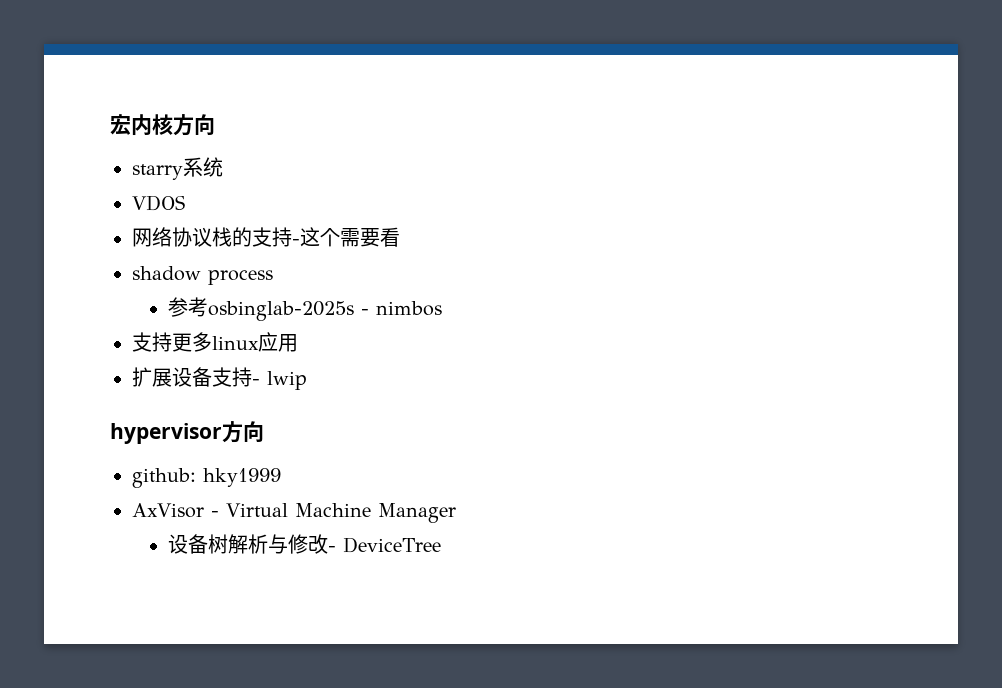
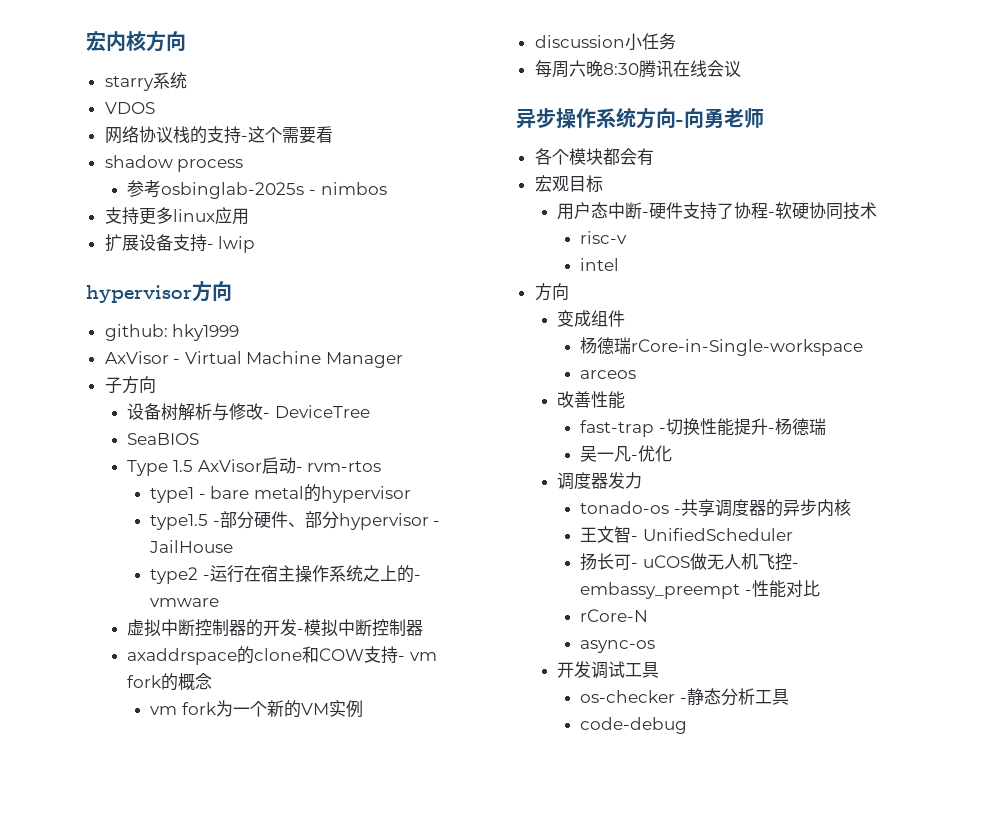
(456, 513) none -> [104,376,156,394] // 子方向
(441, 545) none -> [127,433,200,445] [127,457,382,476] [149,484,411,503] [149,511,441,530] [148,540,233,553] [149,565,421,584] [149,598,219,607] [127,619,424,637] [127,646,437,665] [127,673,213,691] [149,700,363,718] [534,33,676,51] [534,60,741,78] [516,107,764,129] [534,148,654,166] [534,175,603,193] [557,202,878,220] [579,231,627,244] [579,258,619,271] [534,283,569,301] [557,310,626,327] [579,337,863,356] [579,370,636,379] [557,391,626,409] [579,418,826,437] [579,445,672,462] [557,472,643,490] [579,499,851,517] [579,526,793,543] [579,553,799,571] [579,580,820,599] [579,609,648,622] [579,640,655,653] [557,661,660,679] [579,688,789,706] [579,717,687,734] // SeaBIOS // Type 1.5 AxVisor启动- rvm-rtos // type1 - bare metal的hypervisor // type1.5 -部分硬件、部分hypervisor - JailHouse // type2 -运行在宿主操作系统之上的- vmware // 虚拟中断控制器的开发-模拟中断控制器 // axaddrspace的clone和COW支持- vm fork的概念 // vm fork为一个新的VM实例 // discussion小任务 // 每周六晚8:30腾讯在线会议 // 异步操作系统方向-向勇老师 // 各个模块都会有 // 宏观目标 // 用户态中断-硬件支持了协程-软硬协同技术 // risc-v // intel // 方向 // 变成组件 // 杨德瑞rCore-in-Single-workspace // arceos // 改善性能 // fast-trap -切换性能提升-杨德瑞 // 吴一凡-优化 // 调度器发力 // tonado-os -共享调度器的异步内核 // 王文智- UnifiedScheduler // 扬长可- uCOS做无人机飞控- embassy_preempt -性能对比 // rCore-N // async-os // 开发调试工具 // os-checker -静态分析工具 // code-debug

